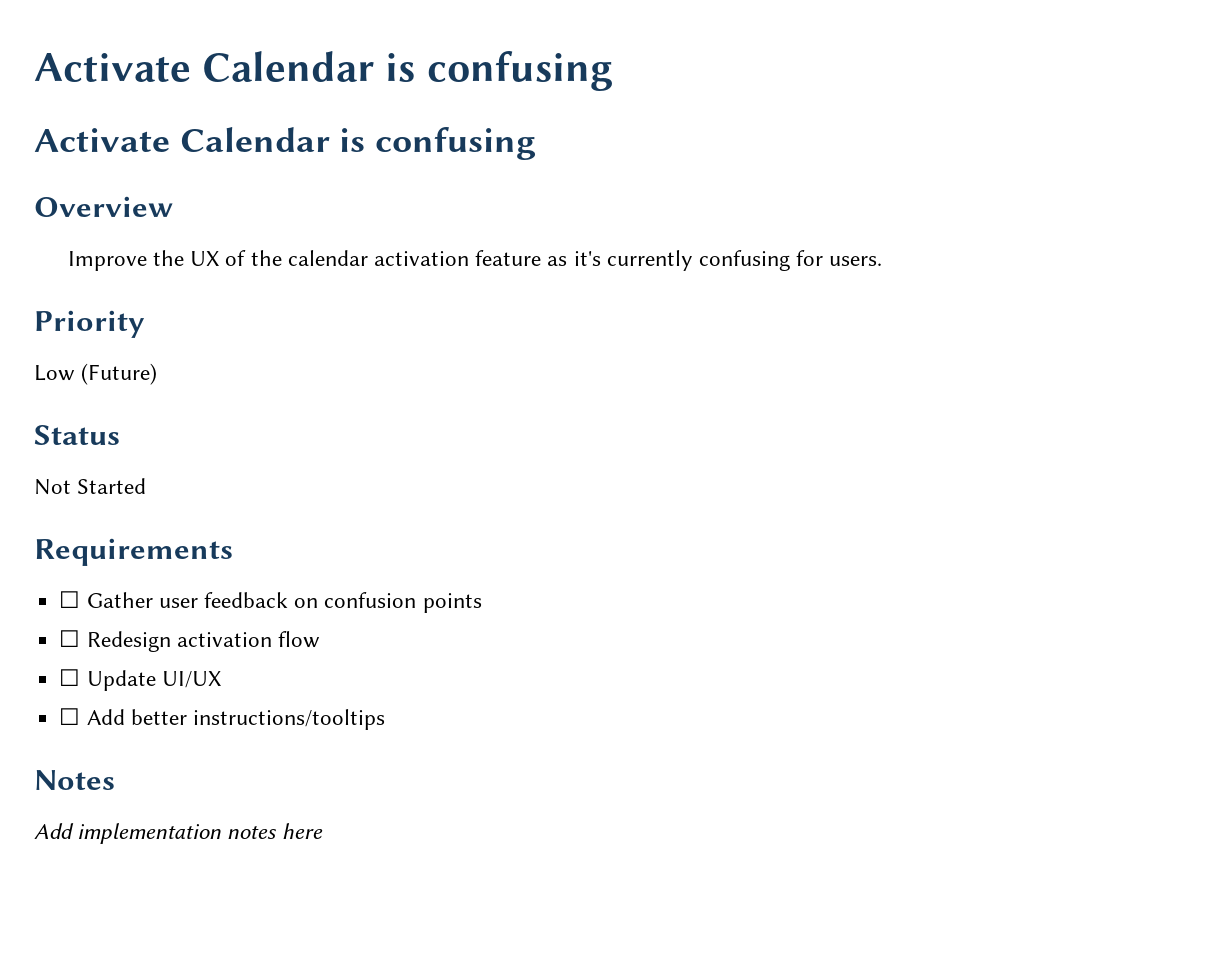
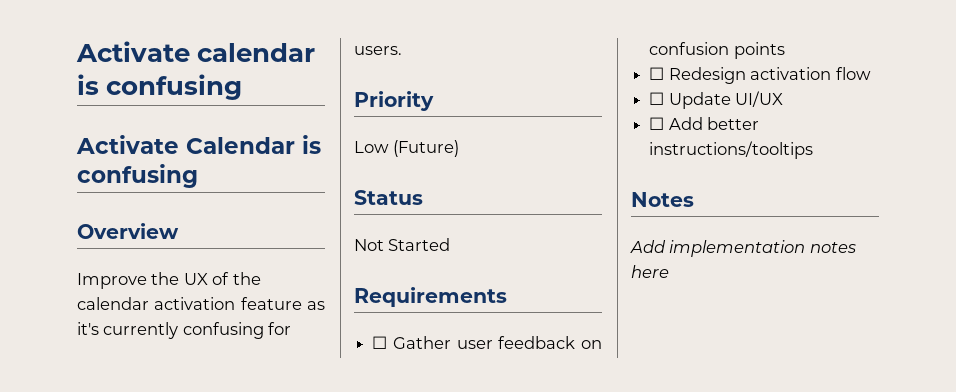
[34,51,375,82] Activate Calendar -> [76,41,316,62] Activate calendar

